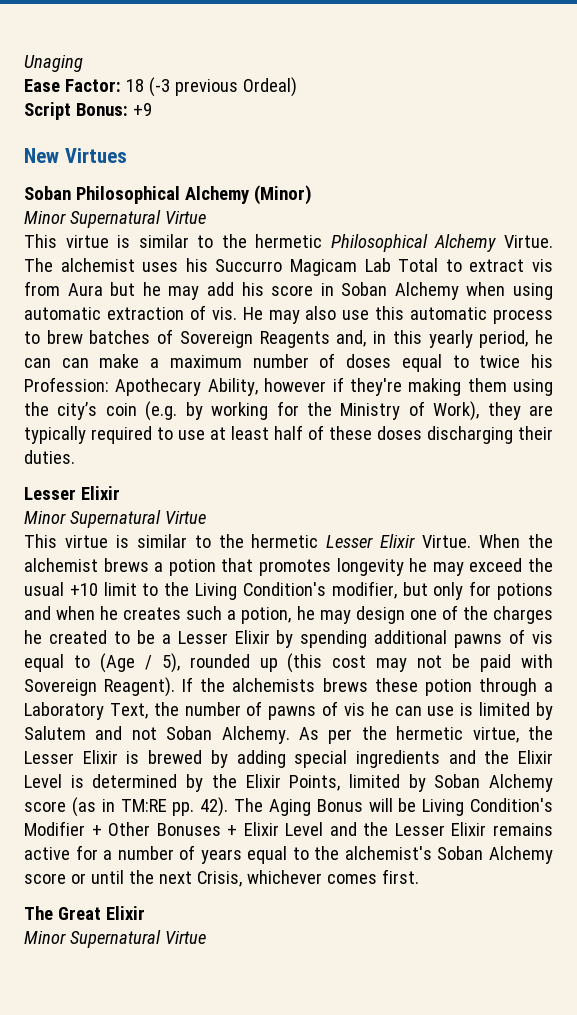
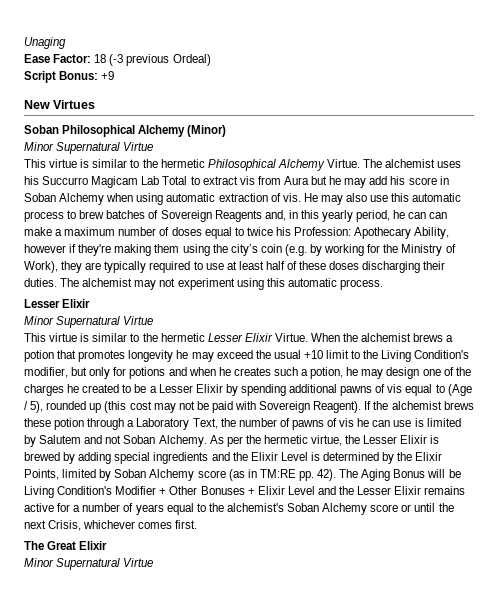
(75, 457) none -> [60,278,383,290] The alchemist may not experiment using this automatic process.
[232,678,316,692] alchemists -> [391,401,442,410] alchemist

